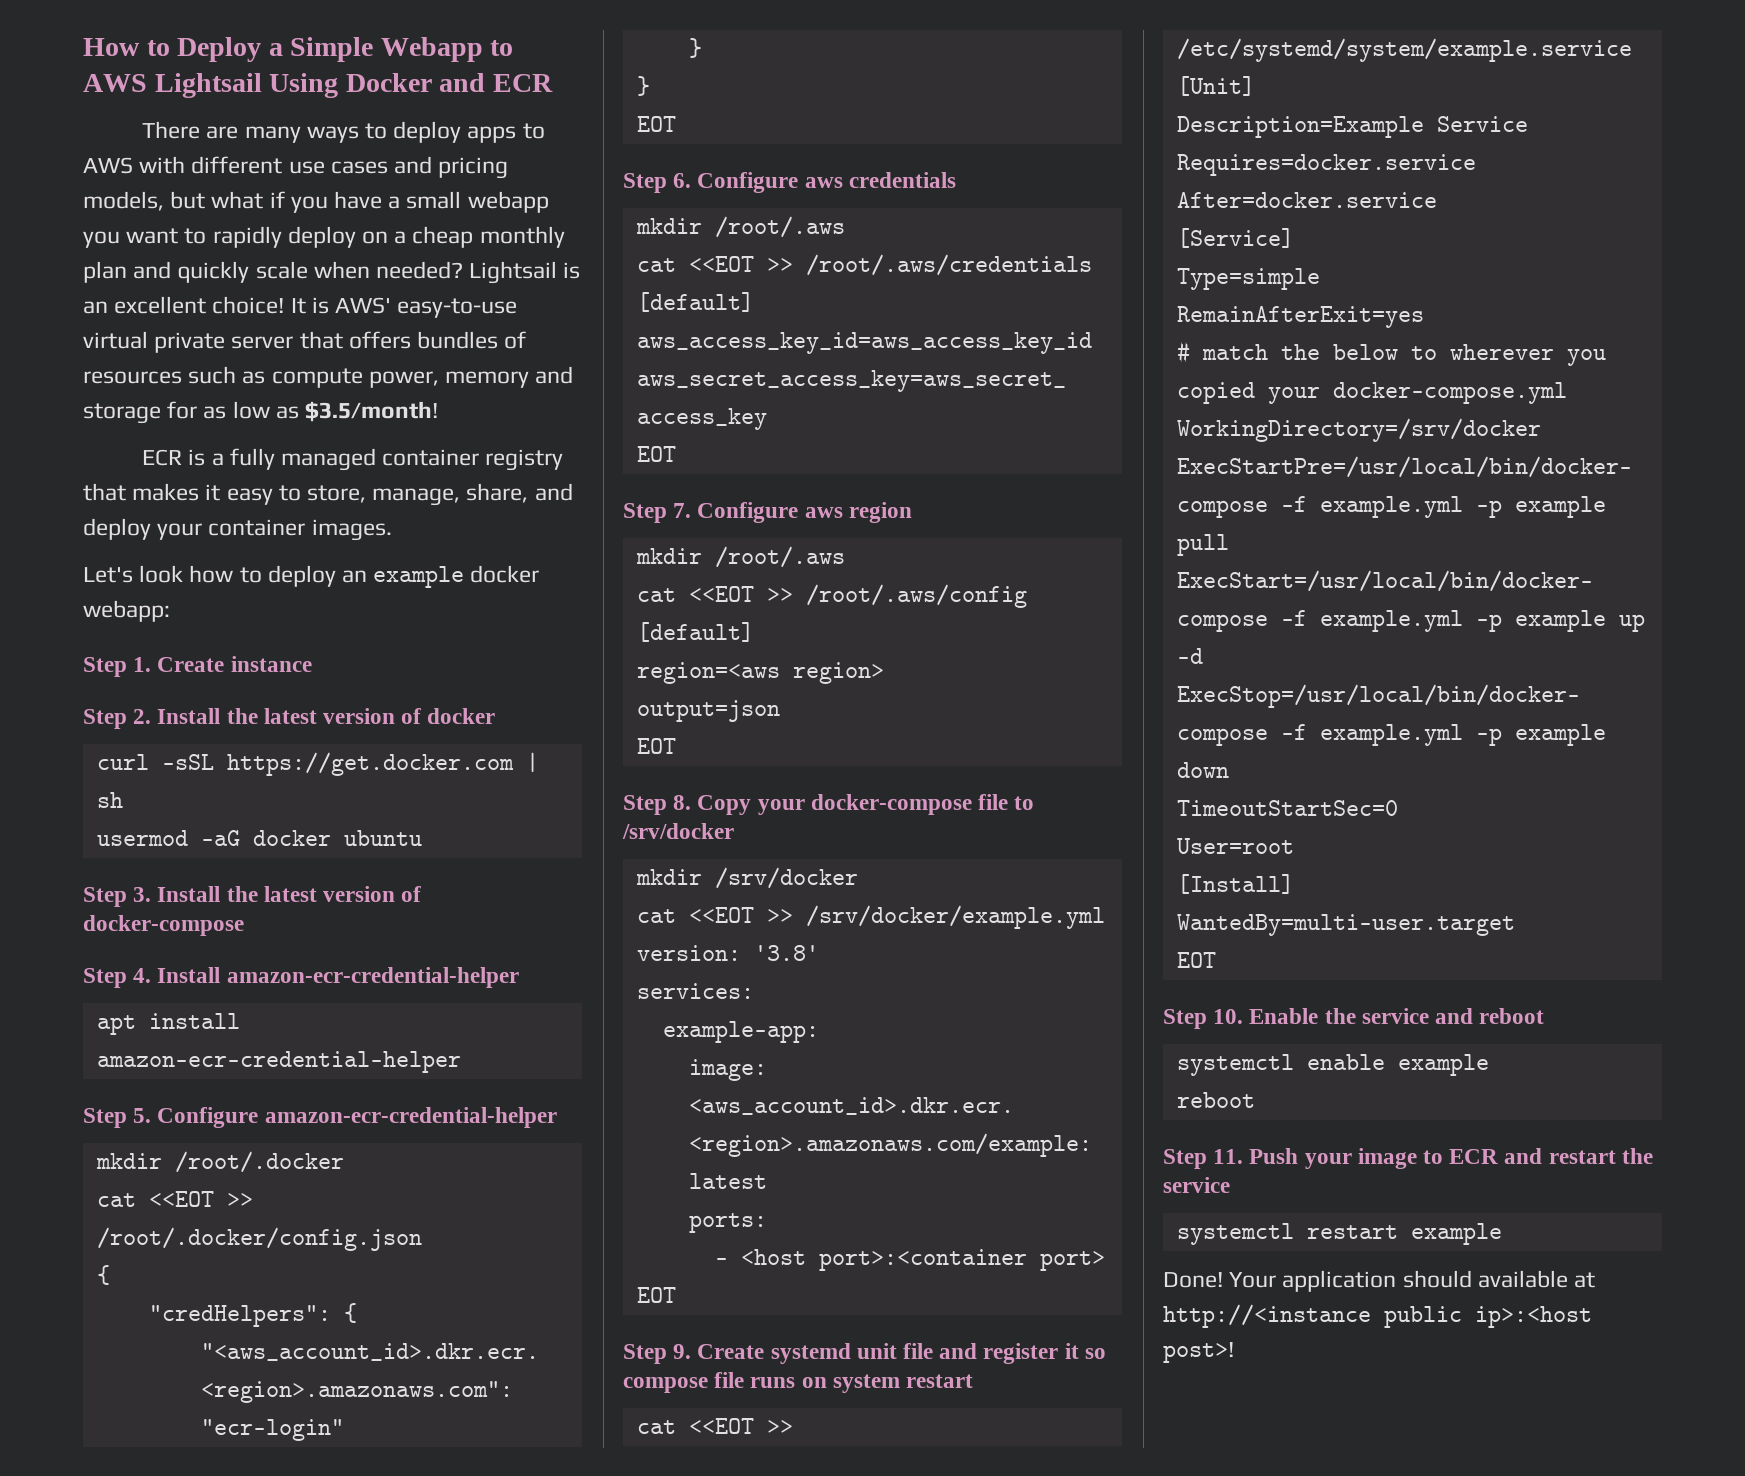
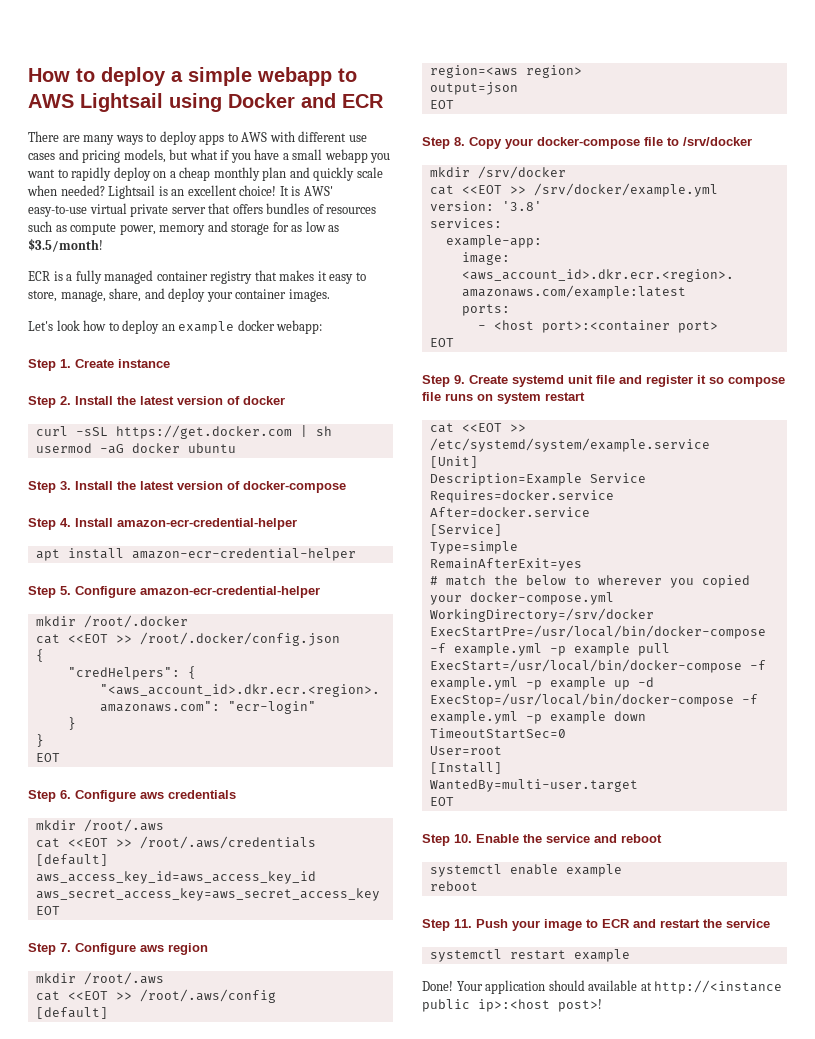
[177,37,483,62] Deploy a Simple Webapp -> [101,67,332,86] deploy a simple webapp
[269,73,339,98] Using -> [169,93,222,112] using

